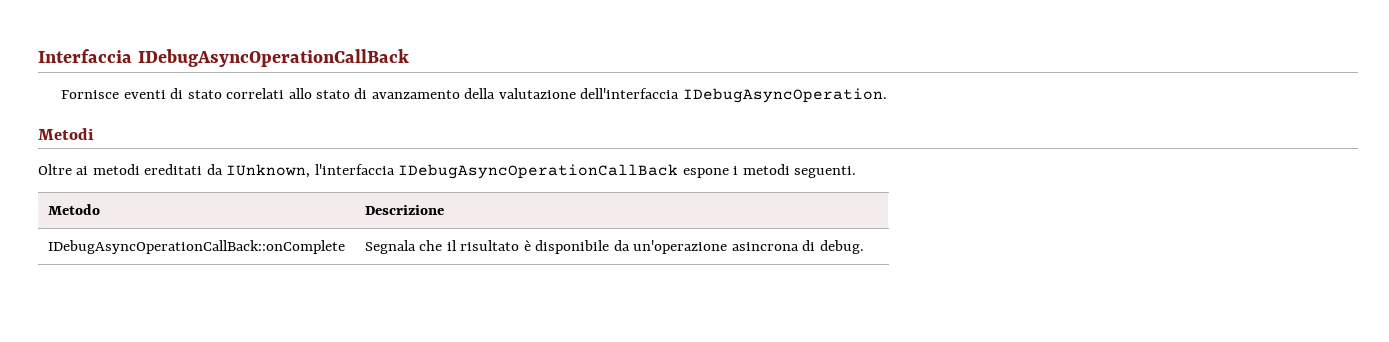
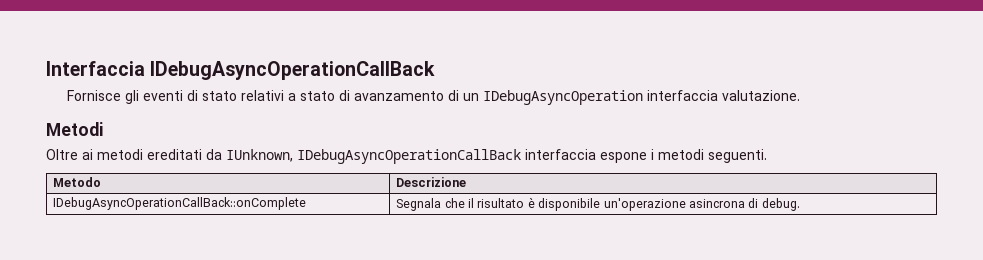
(120, 94) none -> [125,90,140,104] gli
[226,88,312,99] correlati allo -> [241,90,297,101] relativi a
[464,88,887,103] della valutazione dell'interfaccia IDebugAsyncOperation. -> [448,90,801,105] di un IDebugAsyncOperation interfaccia valutazione.
[314,164,679,179] l'interfaccia IDebugAsyncOperationCallBack -> [297,149,596,164] IDebugAsyncOperationCallBack interfaccia
[613,240,630,251] da -> (601, 204) none

